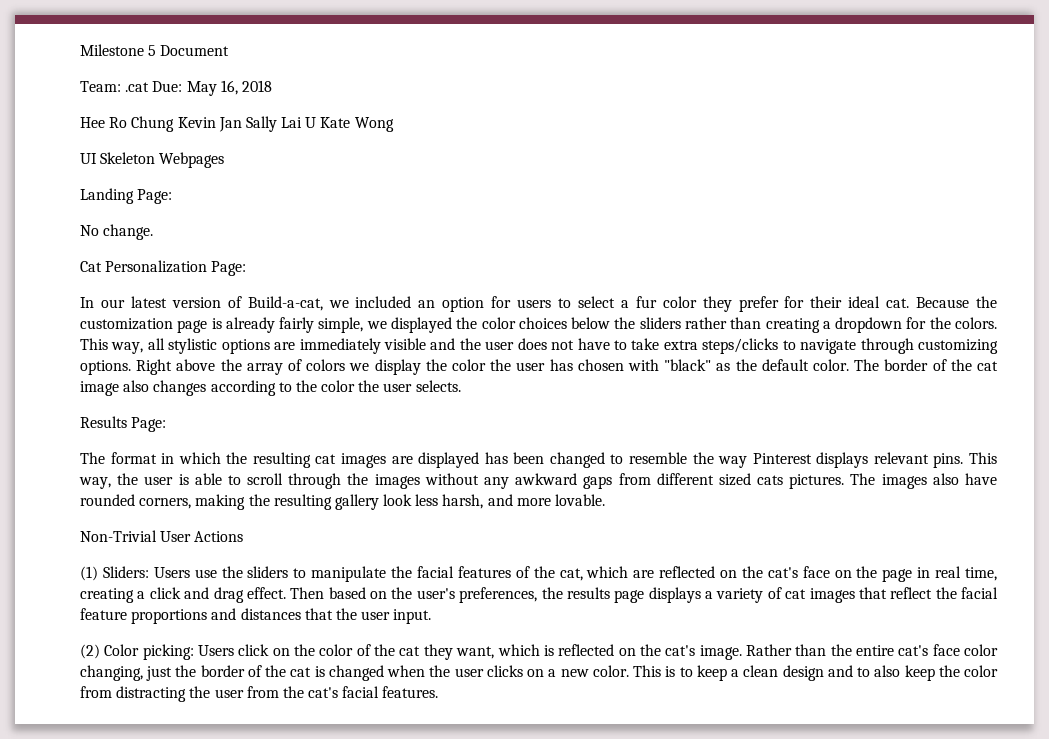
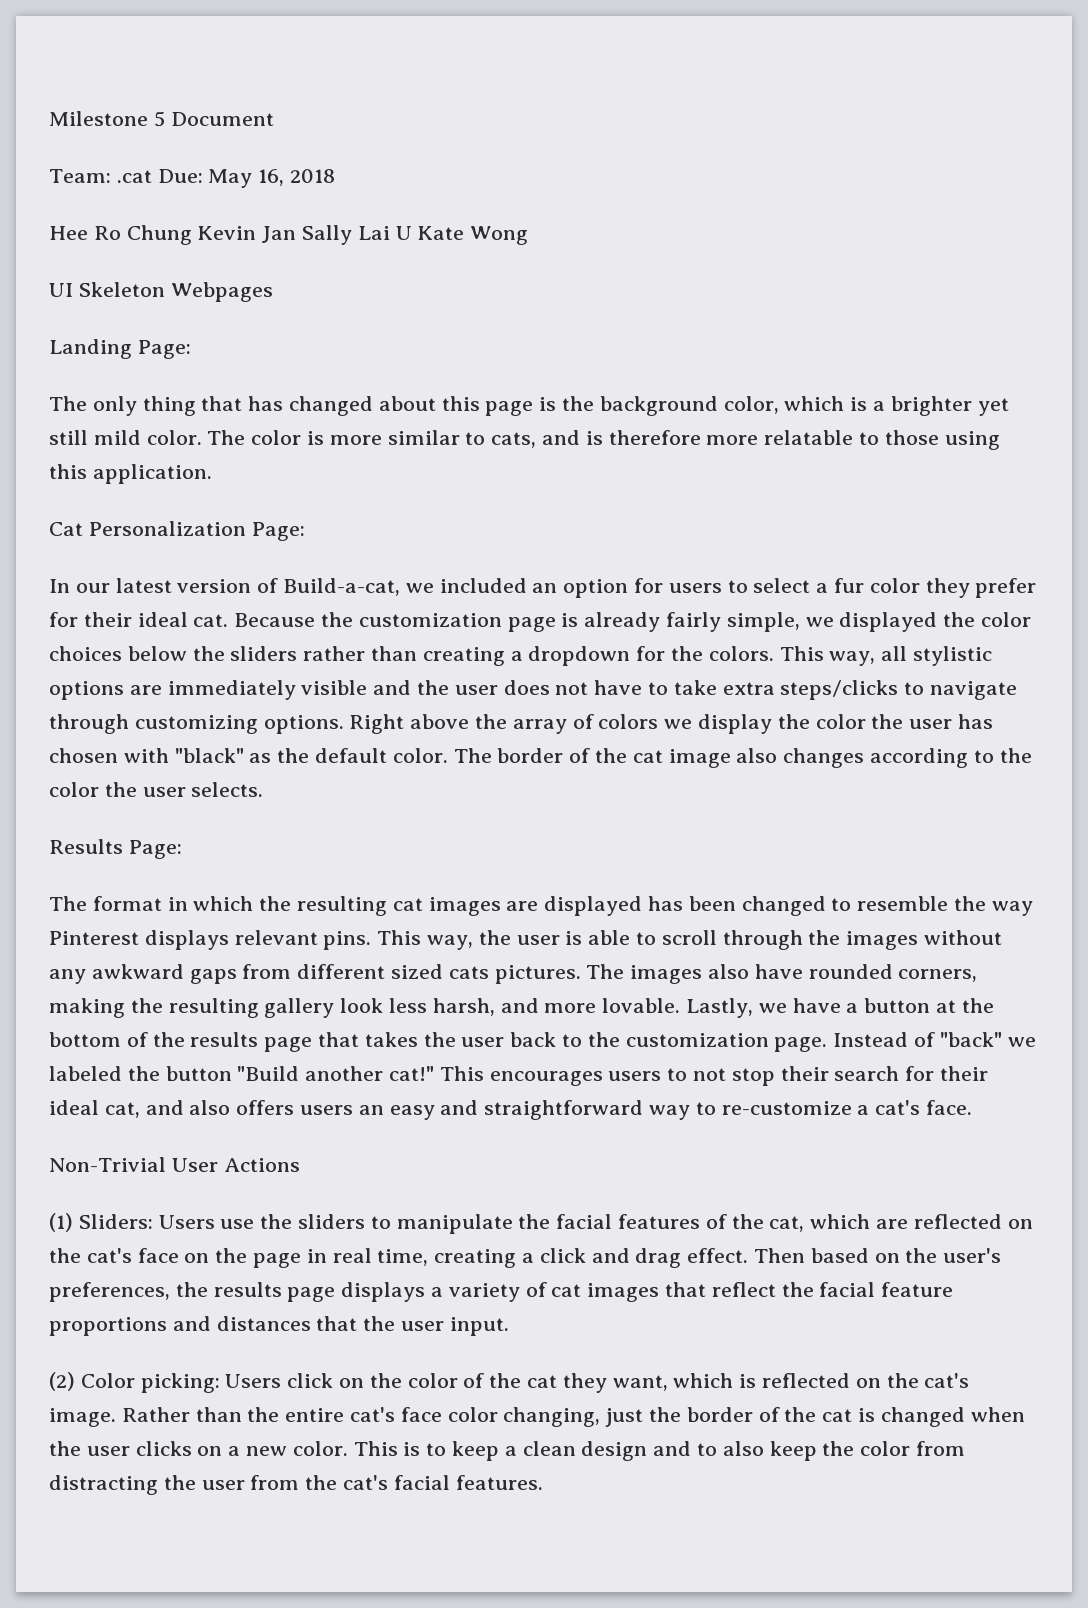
[80,224,154,240] No change. -> [49,396,1009,416] [49,430,1000,450] [49,464,212,484] The only thing that has changed about this page is the background color, which is a brighter yet still mild color. The color is more similar to cats, and is therefore more relatable to those using this application.
(606, 500) none -> [686,998,994,1018] [49,1032,1036,1052] [49,1066,989,1086] [49,1100,973,1120] Lastly, we have a button at the bottom of the results page that takes the user back to the customization page. Instead of "back" we labeled the button "Build another cat!" This encourages users to not stop their search for their ideal cat, and also offers users an easy and straightforward way to re-customize a cat's face.

